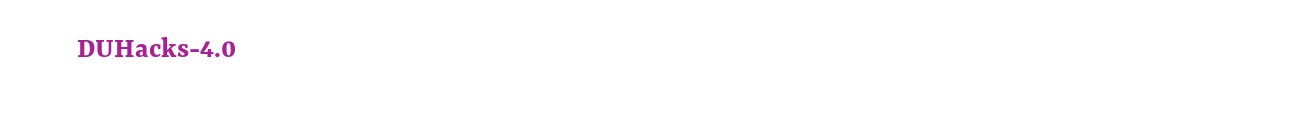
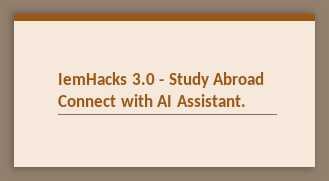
[77,37,236,57] DUHacks-4.0 -> [58,72,265,88] [58,94,246,107] IemHacks 3.0 - Study Abroad Connect with AI Assistant.

